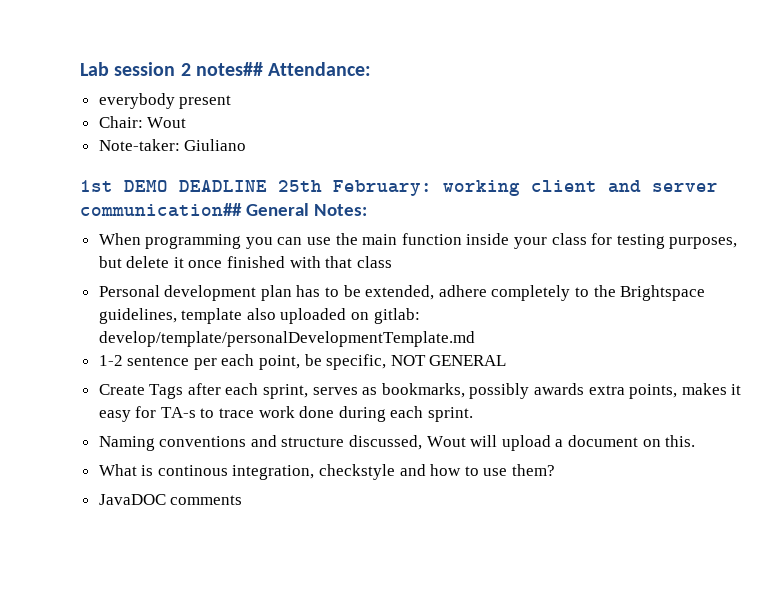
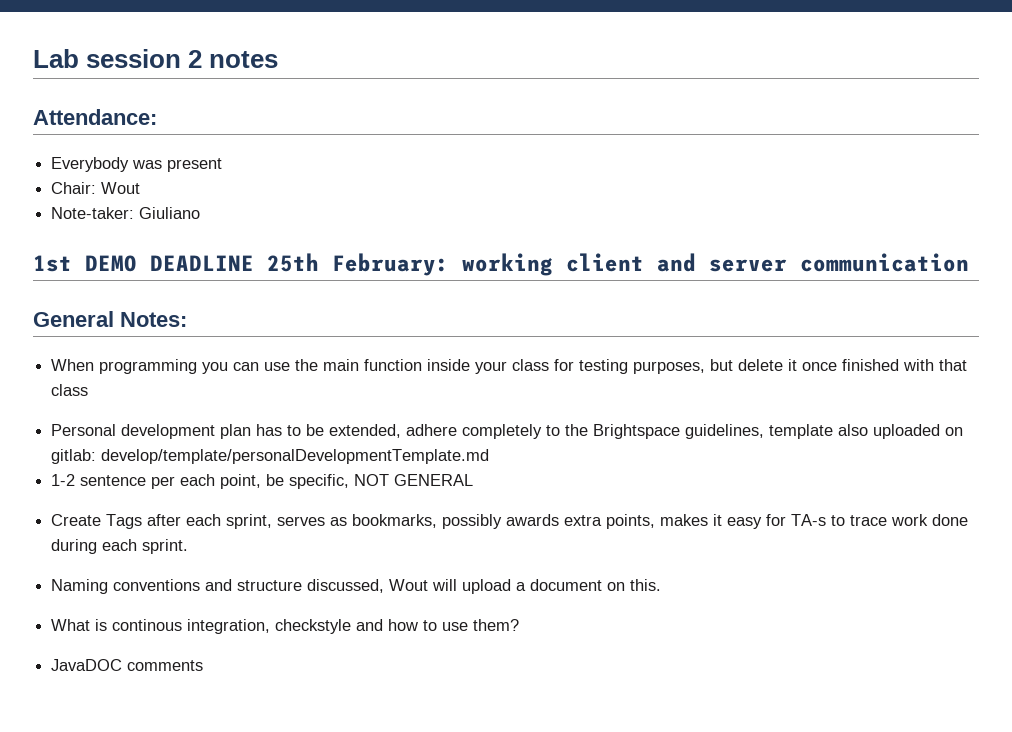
[195,62,263,76] notes## -> [209,51,279,68] notes //
[98,93,175,109] everybody -> [51,157,163,172] Everybody was
[80,203,242,217] communication## -> [800,253,969,272] communication //

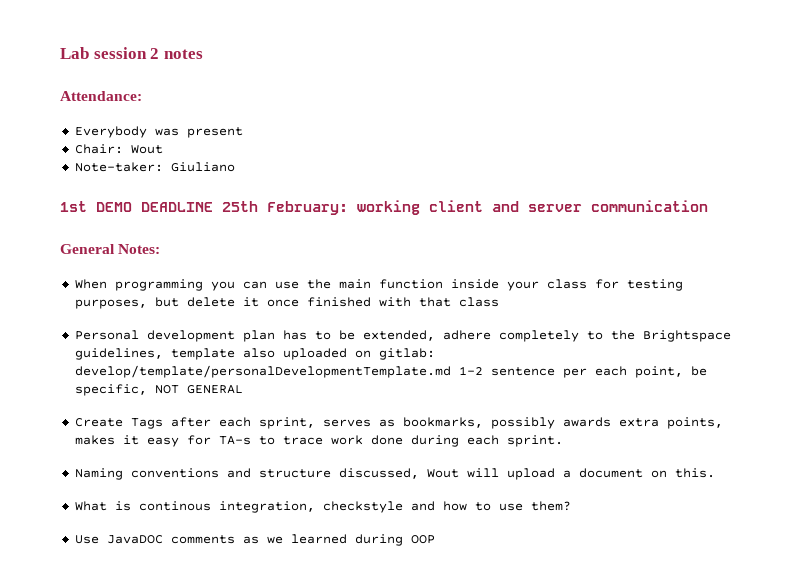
(490, 456) // -> (451, 371) none
(520, 625) none -> [74,535,99,544] Use
(204, 665) none -> [242,534,435,546] as we learned during OOP

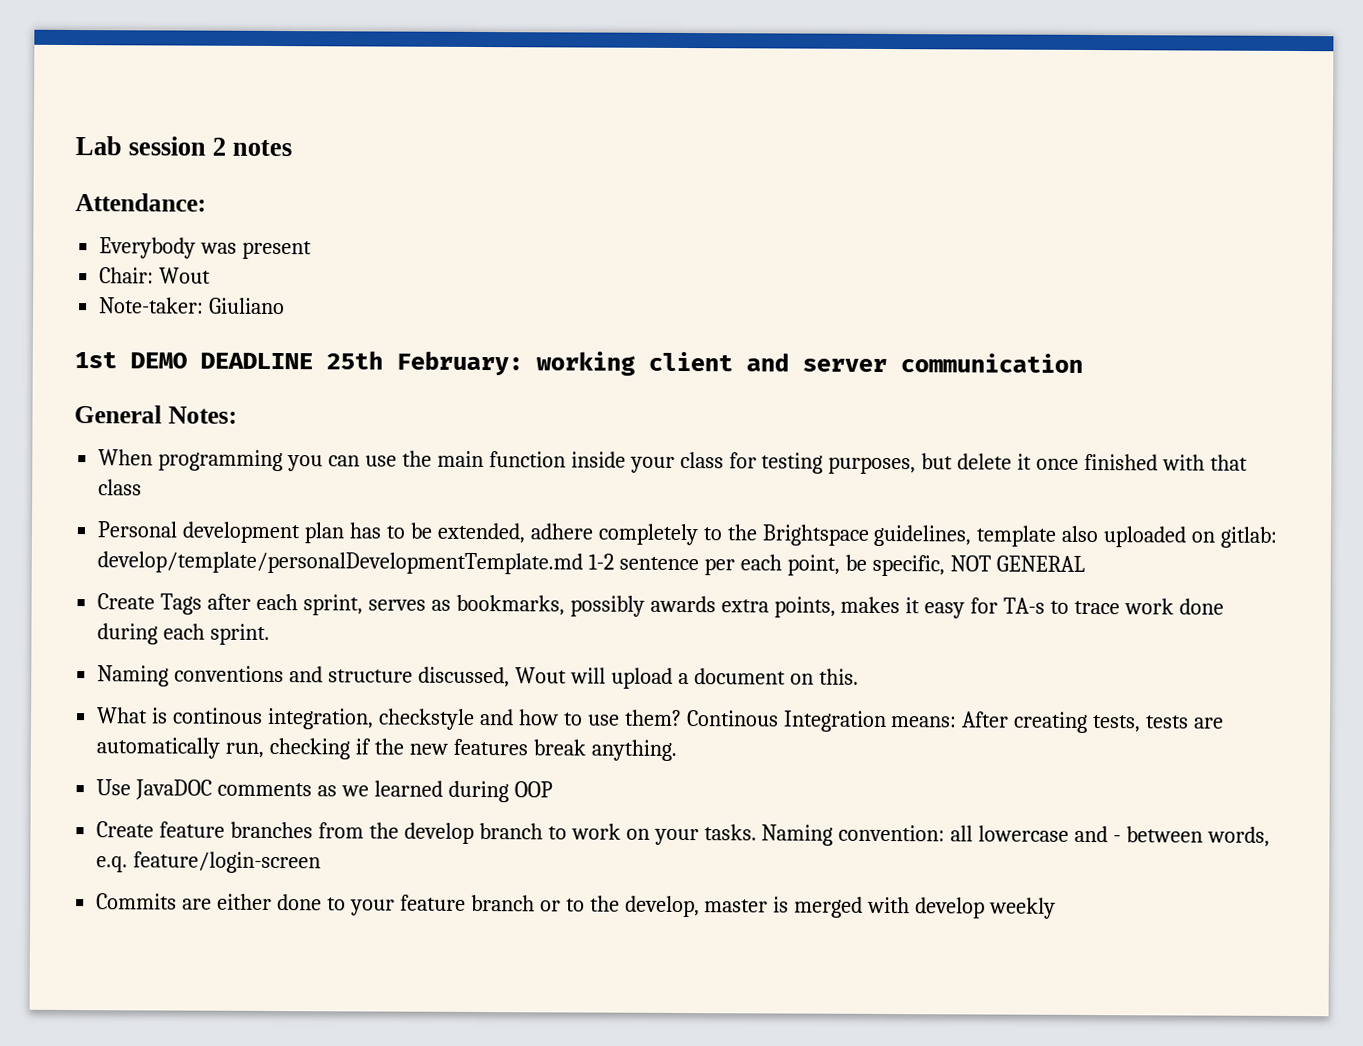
(571, 506) none -> [686,710,1225,733] [96,737,677,761] Continous Integration means: After creating tests, tests are automatically run, checking if the new features break anything.
(435, 539) none -> [96,821,1271,847] [96,851,322,874] [96,893,1057,919] // Create feature branches from the develop branch to work on your tasks. Naming convention: all lowercase and - between words, e.q. feature/login-screen // Commits are either done to your feature branch or to the develop, master is merged with develop weekly

